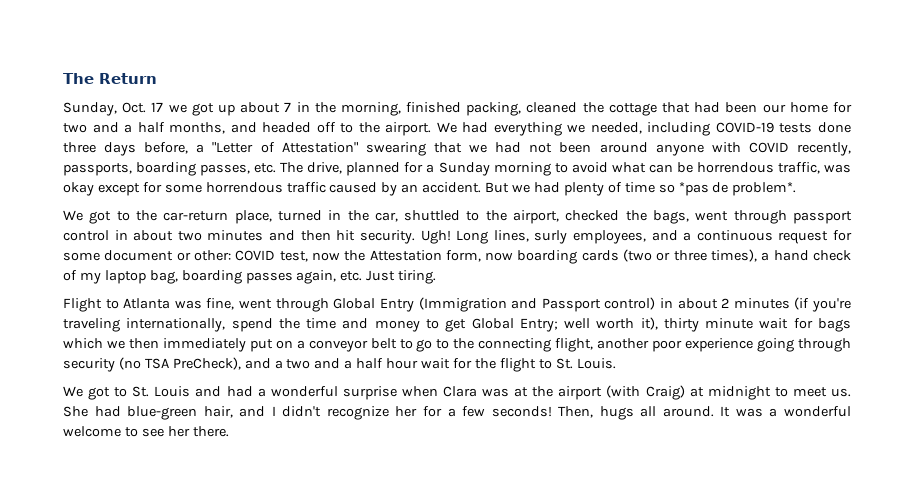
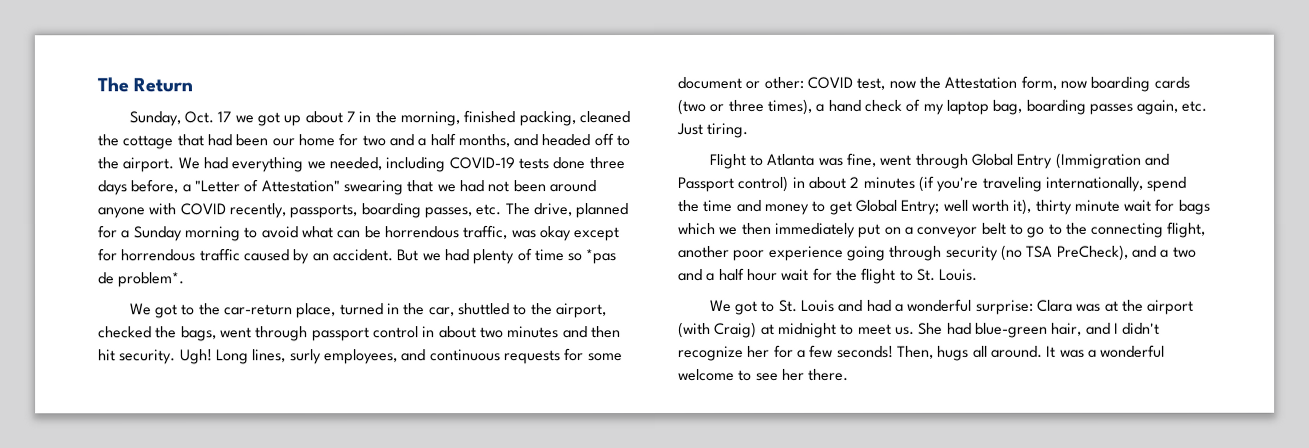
[164,184,202,193] some -> (118, 255) none
[683,230,829,244] a continuous request -> [429,349,561,365] continuous requests
[342,386,438,400] surprise when -> [975,299,1034,315] surprise:

